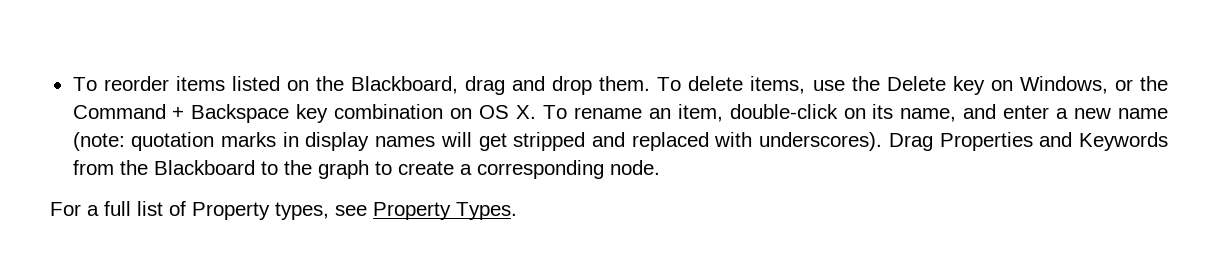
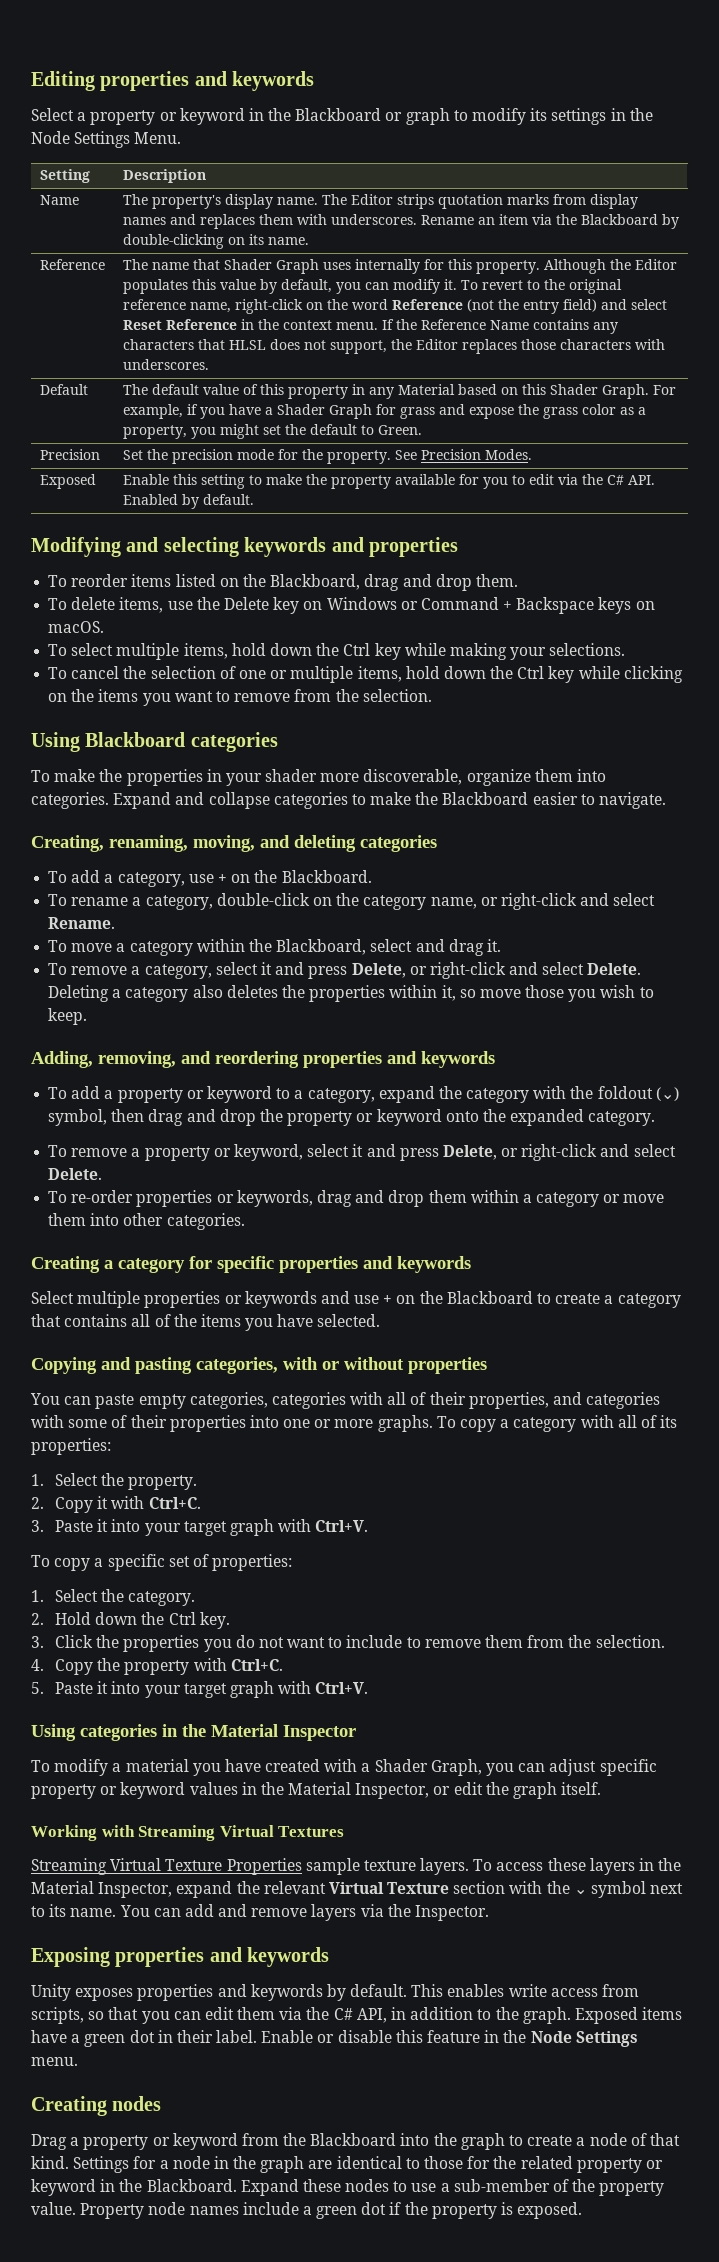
(72, 84) none -> [31,71,315,91] [31,108,653,125] [31,131,182,148] [39,169,90,183] [122,169,206,183] [39,195,79,205] [122,194,638,209] [122,214,679,229] [122,234,309,249] [39,259,105,270] [122,259,677,274] [122,279,622,294] [122,299,667,314] [122,319,618,334] [122,339,665,354] [122,359,209,370] [39,384,88,395] [122,384,676,399] [122,404,646,419] [122,424,422,439] [39,449,100,460] [122,449,532,464] [39,474,96,489] [122,474,655,489] [122,494,254,509] [31,537,458,557] Editing properties and keywords // Select a property or keyword in the Blackboard or graph to modify its settings in the Node Settings Menu. // Setting | Description // Name | The property's display name. The Editor strips quotation marks from display names and replaces them with underscores. Rename an item via the Blackboard by double-clicking on its name. // Reference | The name that Shader Graph uses internally for this property. Although the Editor populates this value by default, you can modify it. To revert to the original reference name, right-click on the word Reference (not the entry field) and select Reset Reference in the context menu. If the Reference Name contains any characters that HLSL does not support, the Editor replaces those characters with underscores. // Default | The default value of this property in any Material based on this Shader Graph. For example, if you have a Shader Graph for grass and expose the grass color as a property, you might set the default to Green. // Precision | Set the precision mode for the property. See Precision Modes. // Exposed | Enable this setting to make the property available for you to edit via the C# API. Enabled by default. // Modifying and selecting keywords and properties //
(651, 83) none -> (518, 580) //
[1019,76,1168,94] [72,104,1168,123] [72,132,1169,151] Windows, or the Command + Backspace key combination on OS X. To rename an item, double-click on its name, and enter a new name (note: quotation marks in display names will get stripped and replaced with underscores). Drag Properties and Keywords -> [326,597,655,614] [48,621,105,633] [48,643,626,660] [48,666,683,683] [48,689,432,706] [31,732,278,752] [31,769,607,786] [31,792,667,809] [31,835,437,852] [48,870,372,887] [48,893,656,910] [48,917,116,929] [48,939,501,956] [48,962,642,979] [48,985,654,1002] [48,1008,88,1025] [31,1051,495,1068] [48,1086,679,1103] [48,1109,656,1126] [48,1144,676,1161] [48,1168,103,1180] [48,1190,665,1207] [48,1213,245,1230] [31,1256,471,1273] [31,1291,681,1308] [31,1314,381,1331] [31,1357,487,1374] [30,1392,661,1409] [31,1415,678,1432] [31,1438,111,1455] [31,1473,198,1490] [31,1496,201,1513] [31,1519,369,1536] [31,1554,293,1571] [31,1589,196,1606] [31,1612,230,1629] [31,1635,665,1652] [31,1658,283,1675] [31,1681,369,1698] [31,1724,356,1741] [31,1759,657,1776] [31,1782,602,1799] [31,1825,345,1841] [31,1858,682,1875] [31,1881,684,1898] [31,1904,490,1921] [31,1947,330,1967] [31,1984,640,2001] [31,2007,683,2024] [31,2030,638,2047] [31,2057,78,2066] [31,2096,162,2116] [31,2133,238,2150] Windows or Command + Backspace keys on macOS. // To select multiple items, hold down the Ctrl key while making your selections. // To cancel the selection of one or multiple items, hold down the Ctrl key while clicking on the items you want to remove from the selection. // Using Blackboard categories // To make the properties in your shader more discoverable, organize them into categories. Expand and collapse categories to make the Blackboard easier to navigate. // Creating, renaming, moving, and deleting categories // To add a category, use + on the Blackboard. // To rename a category, double-click on the category name, or right-click and select Rename. // To move a category within the Blackboard, select and drag it. // To remove a category, select it and press Delete, or right-click and select Delete. Deleting a category also deletes the properties within it, so move those you wish to keep. // Adding, removing, and reordering properties and keywords // To add a property or keyword to a category, expand the category with the foldout (⌄) symbol, then drag and drop the property or keyword onto the expanded category. // To remove a property or keyword, select it and press Delete, or right-click and select Delete. // To re-order properties or keywords, drag and drop them within a category or move them into other categories. // Creating a category for specific properties and keywords // Select multiple properties or keywords and use + on the Blackboard to create a category that contains all of the items you have selected. // Copying and pasting categories, with or without properties // You can paste empty categories, categories with all of their properties, and categories with some of their properties into one or more graphs. To copy a category with all of its properties: // 1. Select the property. // 2. Copy it with Ctrl+C. // 3. Paste it into your target graph with Ctrl+V. // To copy a specific set of properties: // 1. Select the category. // 2. Hold down the Ctrl key. // 3. Click the properties you do not want to include to remove them from the selection. // 4. Copy the property with Ctrl+C. // 5. Paste it into your target graph with Ctrl+V. // Using categories in the Material Inspector // To modify a material you have created with a Shader Graph, you can adjust specific property or keyword values in the Material Inspector, or edit the graph itself. // Working with Streaming Virtual Textures // Streaming Virtual Texture Properties sample texture layers. To access these layers in the Material Inspector, expand the relevant Virtual Texture section with the ⌄ symbol next to its name. You can add and remove layers via the Inspector. // Exposing properties and keywords // Unity exposes properties and keywords by default. This enables write access from scripts, so that you can edit them via the C# API, in addition to the graph. Exposed items have a green dot in their label. Enable or disable this feature in the Node Settings menu. // Creating nodes // Drag a property or keyword
[260,161,278,175] to -> [400,2133,430,2146] into
[476,160,660,179] [50,201,517,220] corresponding node. // For a full list of Property types, see Property Types. -> [589,2133,680,2146] [31,2156,663,2173] [31,2179,665,2196] [31,2202,583,2219] node of that kind. Settings for a node in the graph are identical to those for the related property or keyword in the Blackboard. Expand these nodes to use a sub-member of the property value. Property node names include a green dot if the property is exposed.

